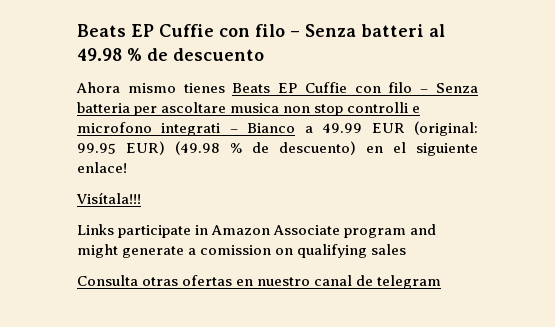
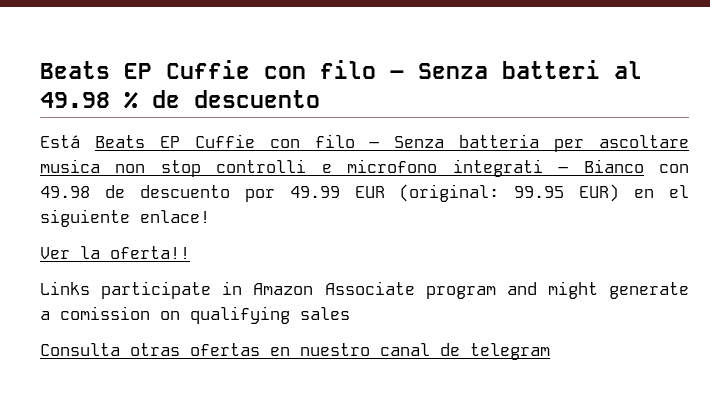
[76,82,225,93] Ahora mismo tienes -> [40,135,80,148] Está
[304,126,313,133] a -> [659,164,690,173] [40,185,275,202] con 49.98 de descuento por
[175,141,356,155] (49.98 % de descuento) -> (620, 193) none
[76,192,141,204] Visítala!!! -> [40,246,190,259] Ver la oferta!!

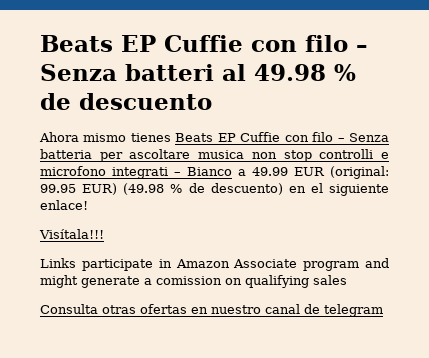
[40,135,80,148] Está -> [39,132,171,142] Ahora mismo tienes
[659,164,690,173] [40,185,275,202] con 49.98 de descuento por -> [238,169,246,176] a
(620, 193) none -> [123,183,283,195] (49.98 % de descuento)
[40,246,190,259] Ver la oferta!! -> [39,229,104,239] Visítala!!!

